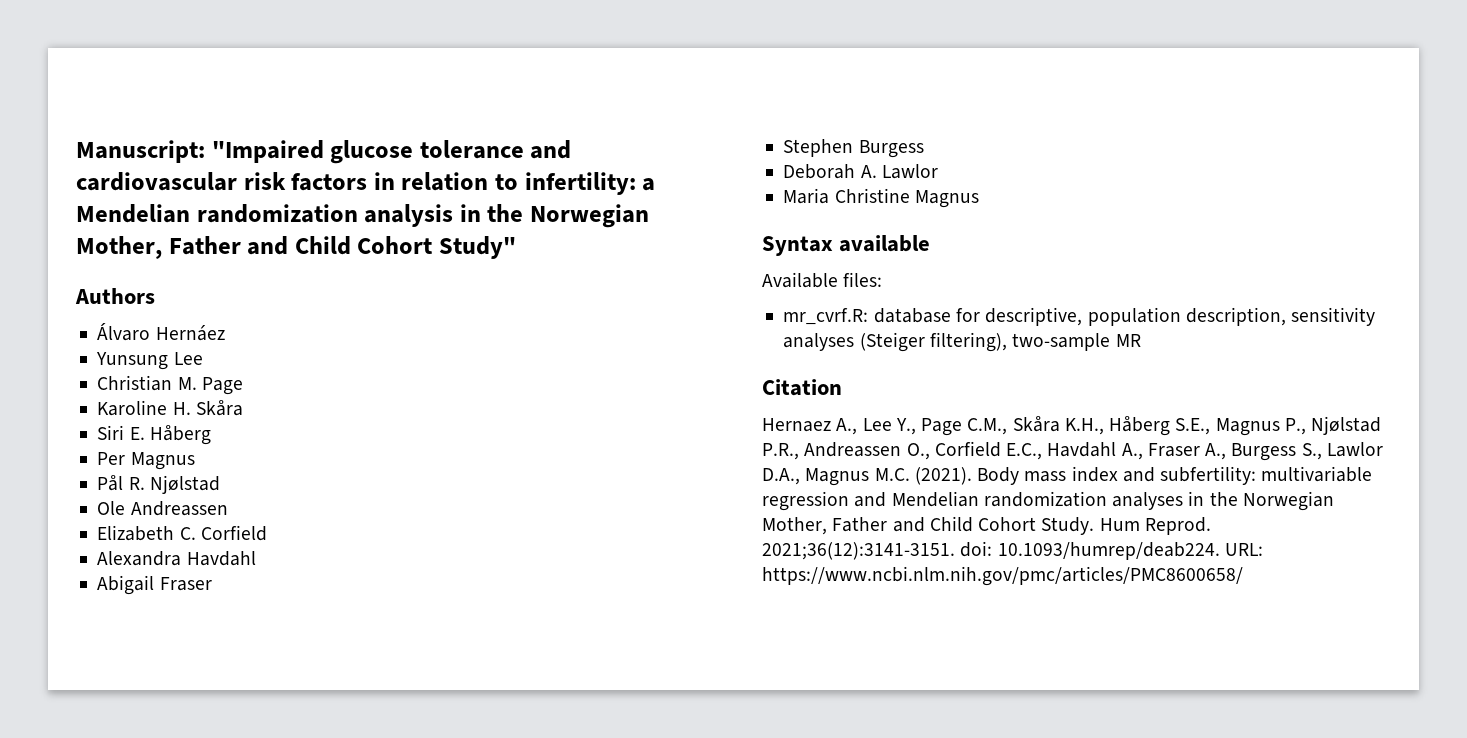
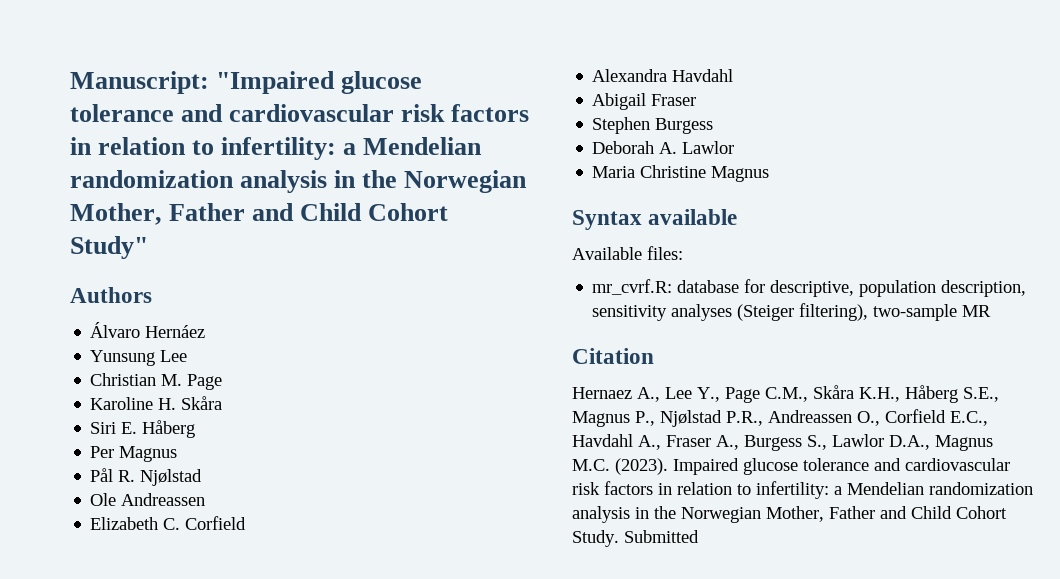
[914,466,1373,485] [762,491,1184,511] (2021). Body mass index and subfertility: multivariable regression and Mendelian randomization analyses -> [615,458,1010,475] [572,481,1033,499] [572,506,630,523] (2023). Impaired glucose tolerance and cardiovascular risk factors in relation to infertility: a Mendelian randomization analysis
[1099,517,1211,535] [762,541,1263,560] [762,566,1243,586] Hum Reprod. 2021;36(12):3141-3151. doi: 10.1093/humrep/deab224. URL: https://www.ncbi.nlm.nih.gov/pmc/articles/PMC8600658/ -> [624,530,699,543] Submitted

